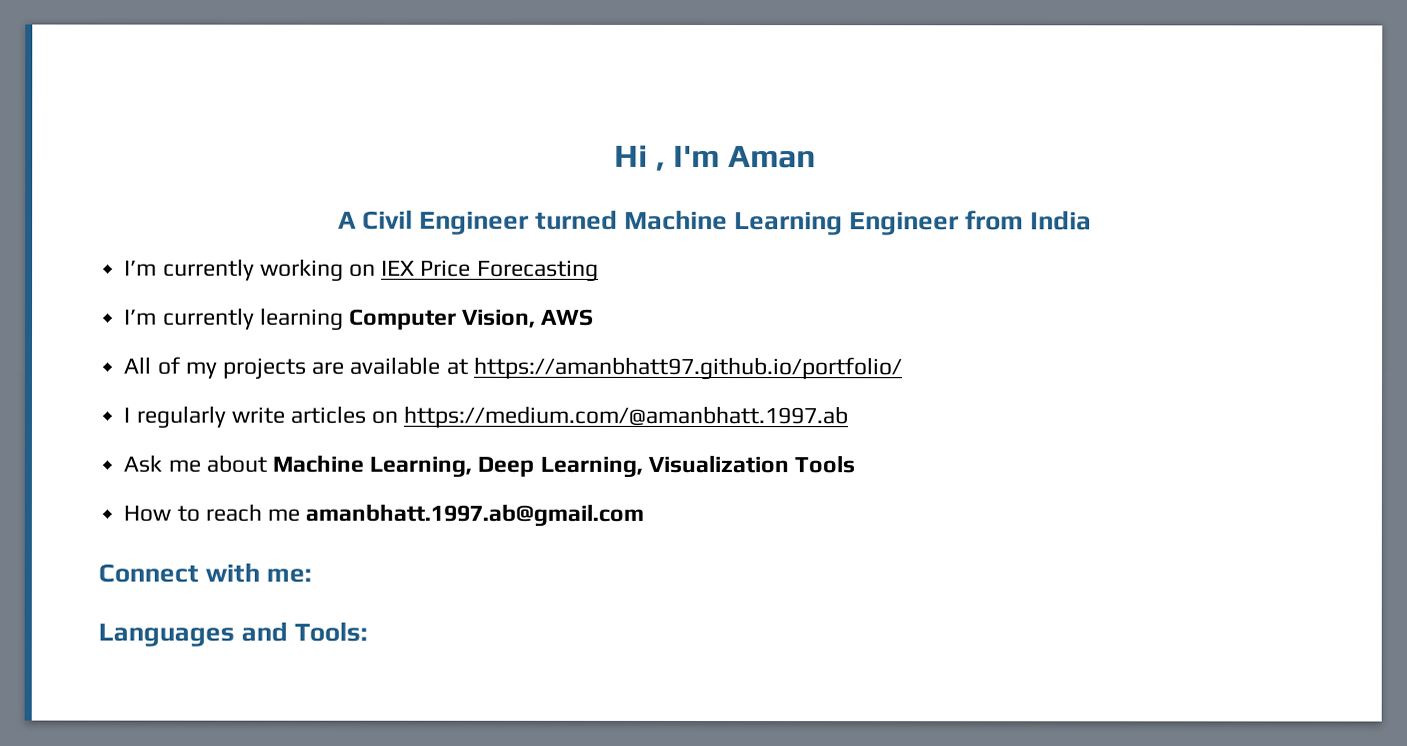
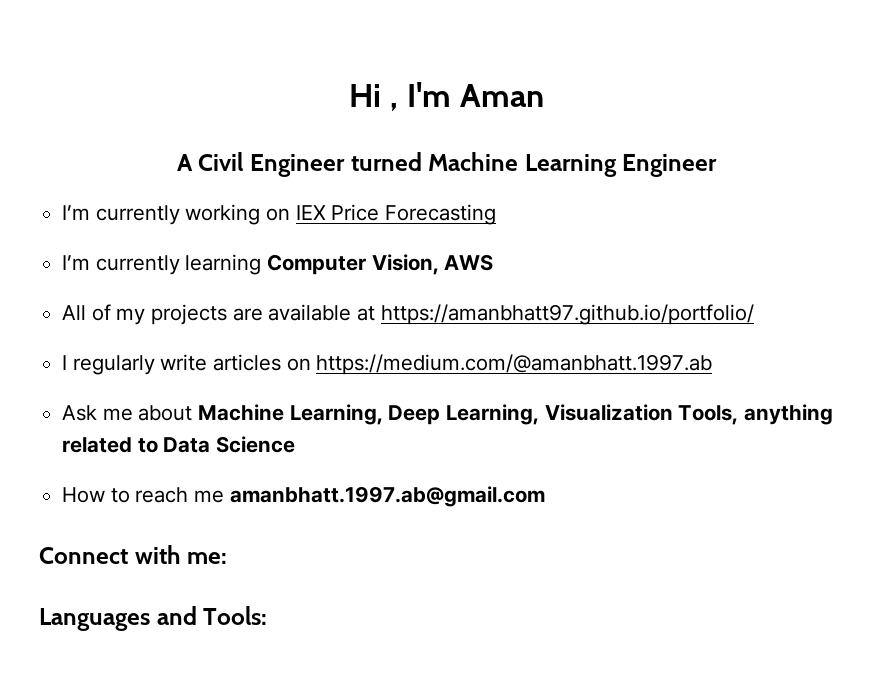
[965,210,1093,231] from India -> (718, 165) none
[793,455,855,474] Tools -> [678,404,834,425] [62,436,296,453] Tools, anything related to Data Science

